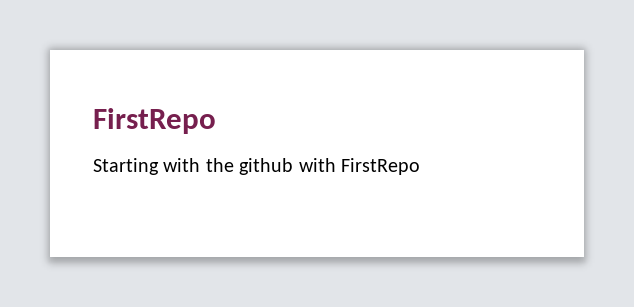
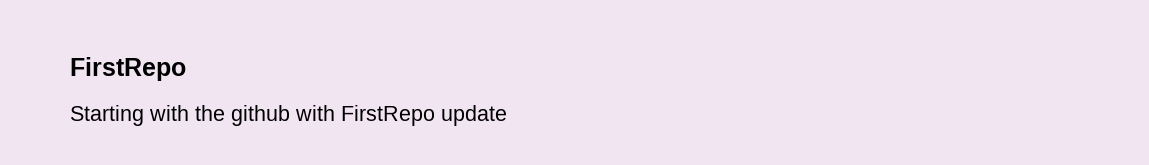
(420, 166) none -> [441,105,507,126] update

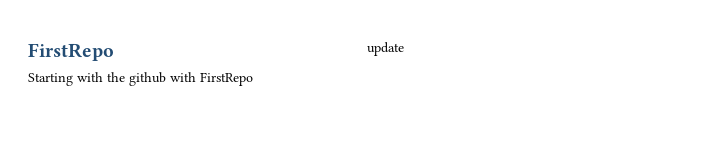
(435, 115) none -> (253, 79) //

